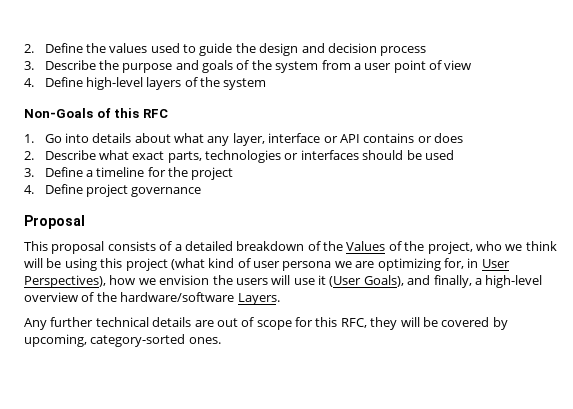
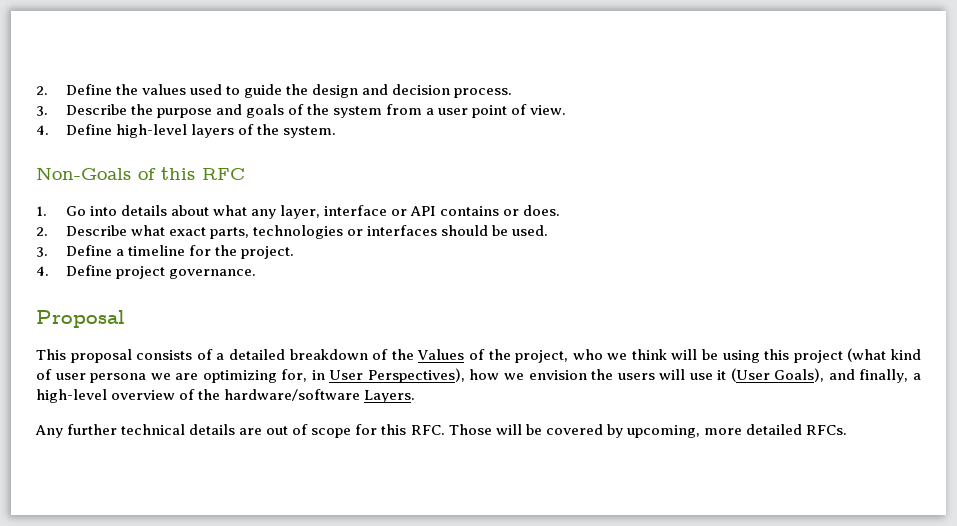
[380,46,427,56] process -> [454,88,513,98] process.
[444,60,472,70] view -> [530,105,567,115] view.
[223,78,267,90] system -> [283,126,337,138] system.
[433,133,463,143] does -> [523,205,561,216] does.
[424,150,454,160] used -> [512,225,549,236] used.
[191,167,234,180] project -> [241,246,295,259] project.
[131,187,202,197] governance -> [168,269,256,279] governance.
[340,317,398,330] RFC, they -> [410,424,492,435] RFC. Those
[90,334,221,347] category-sorted ones. -> [703,424,847,435] more detailed RFCs.

